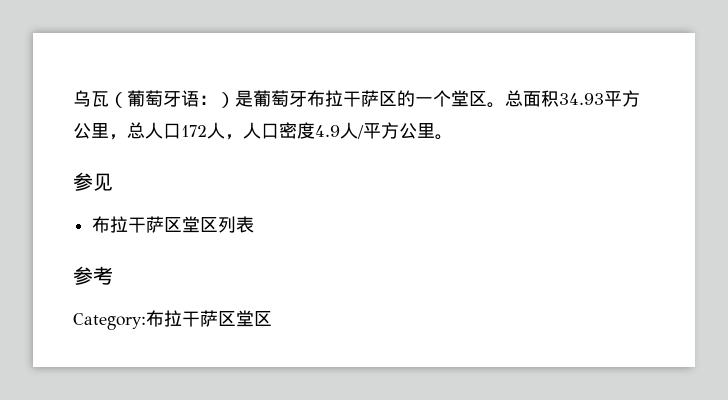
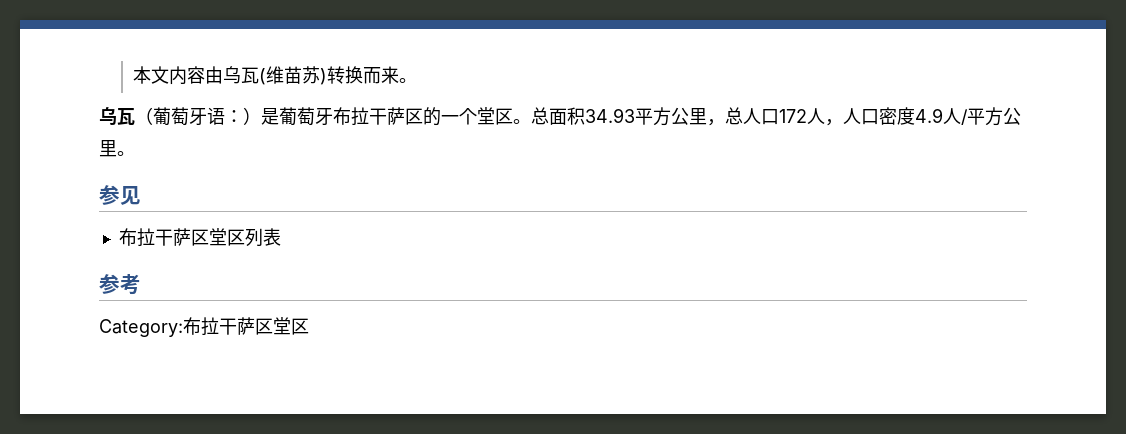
(73, 98) none -> [133,66,418,85] 本文内容由乌瓦(维苗苏)转换而来。 //

